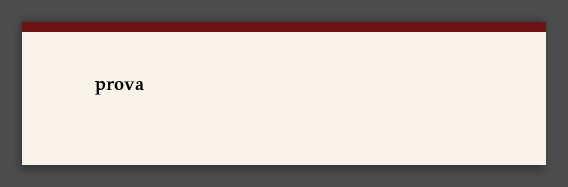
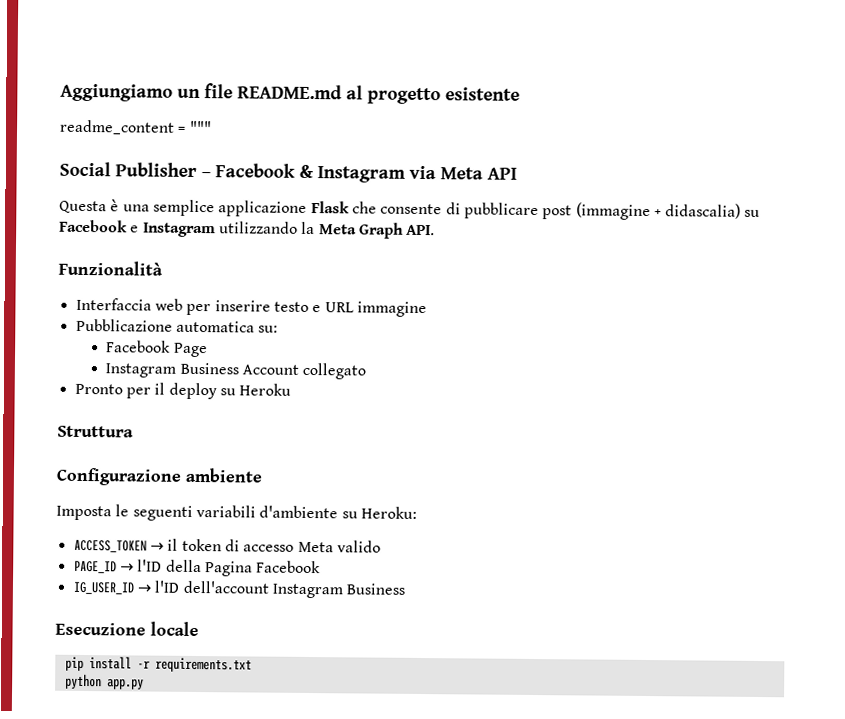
[95,80,145,95] prova -> [60,83,520,105] [59,119,212,135] [59,161,517,183] [59,199,761,221] [59,219,436,239] [58,260,163,276] [75,297,427,318] [75,318,279,333] [106,340,208,358] [105,362,367,380] [74,382,292,400] [57,425,134,438] [56,467,263,486] [56,504,417,521] [73,538,381,553] [73,559,322,577] [72,580,407,599] [55,621,199,637] [64,656,252,673] [64,673,144,690] Aggiungiamo un file README.md al progetto esistente // readme_content = """ // Social Publisher – Facebook & Instagram via Meta API // Questa è una semplice applicazione Flask che consente di pubblicare post (immagine + didascalia) su Facebook e Instagram utilizzando la Meta Graph API. // Funzionalità // Interfaccia web per inserire testo e URL immagine // Pubblicazione automatica su: // Facebook Page // Instagram Business Account collegato // Pronto per il deploy su Heroku // Struttura // Configurazione ambiente // Imposta le seguenti variabili d'ambiente su Heroku: // ACCESS_TOKEN → il token di accesso Meta valido // PAGE_ID → l'ID della Pagina Facebook // IG_USER_ID → l'ID dell'account Instagram Business // Esecuzione locale // pip install -r requirements.txt // python app.py

